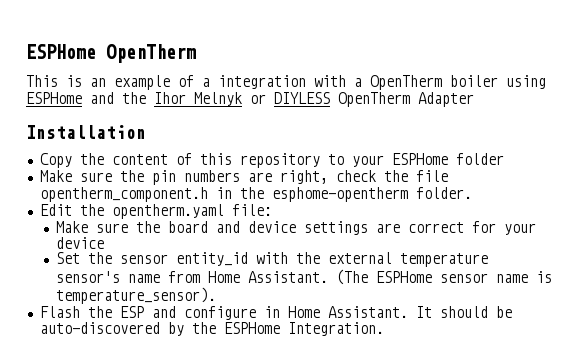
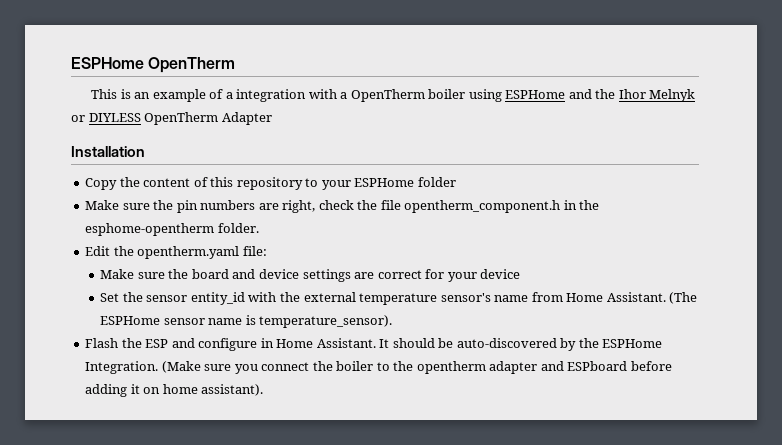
(384, 329) none -> [161,361,672,374] [85,384,264,397] (Make sure you connect the boiler to the opentherm adapter and ESPboard before adding it on home assistant).

